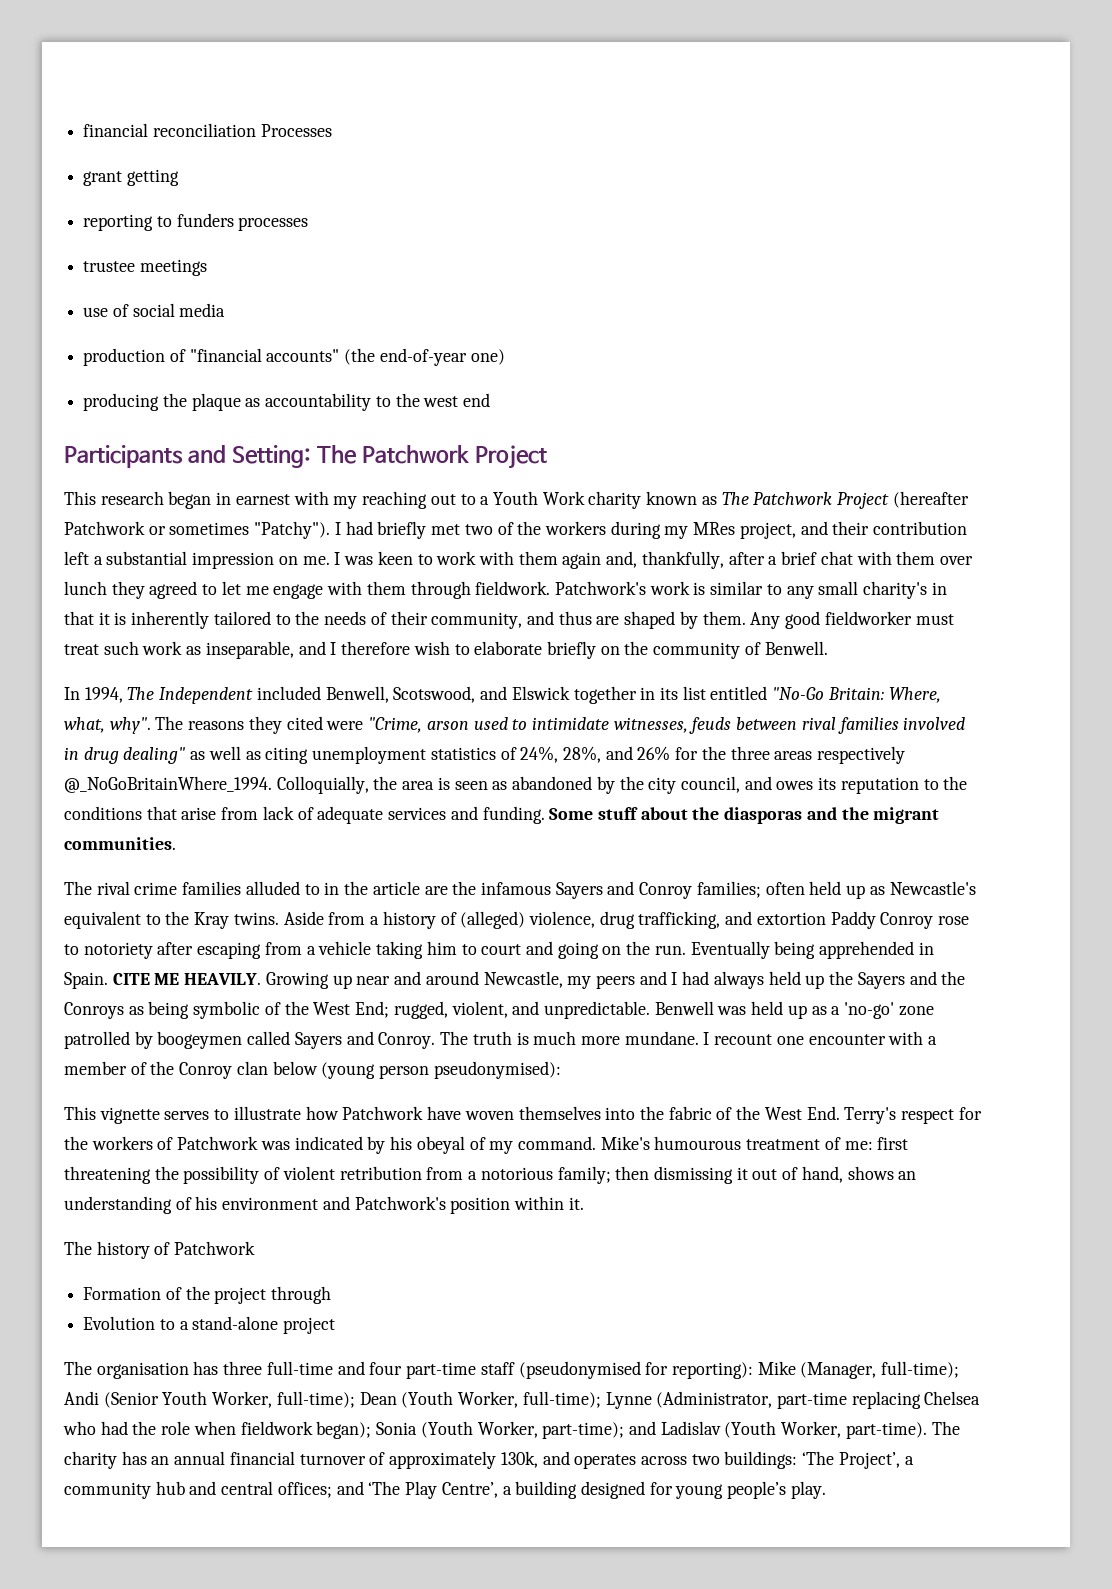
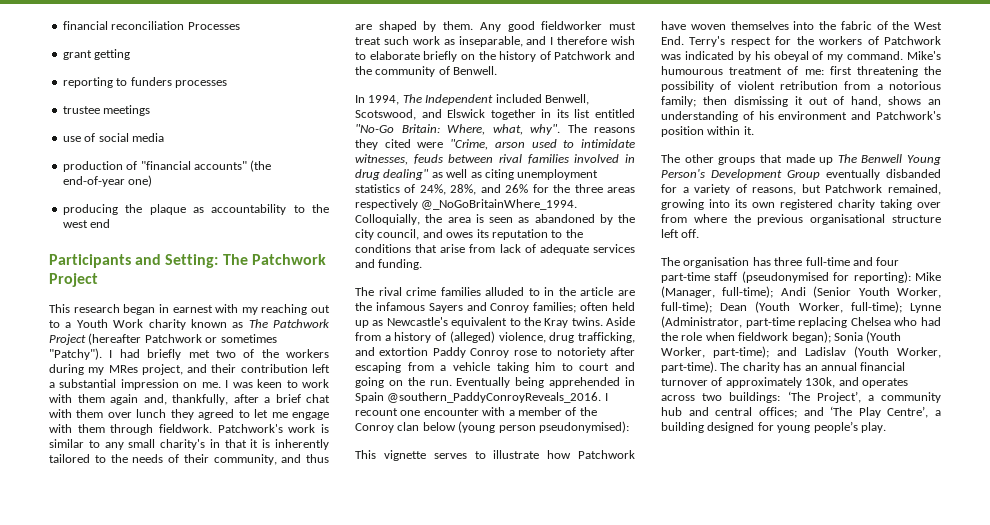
(649, 648) none -> [499,51,635,62] [355,66,372,75] history of Patchwork and the
[549,807,940,824] [64,837,176,850] Some stuff about the diasporas and the migrant communities. -> (423, 264) none
[64,971,966,989] [64,1001,934,1019] [64,1031,699,1049] Spain. CITE ME HEAVILY. Growing up near and around Newcastle, my peers and I had always held up the Sayers and the Conroys as being symbolic of the West End; rugged, violent, and unpredictable. Benwell was held up as a 'no-go' zone patrolled by boogeymen called Sayers and Conroy. The truth is much more mundane. -> [355,392,602,403] Spain @southern_PaddyConroyReveals_2016.
[96,1241,256,1259] [83,1286,332,1304] [83,1316,336,1334] history of Patchwork // Formation of the project through // Evolution to a stand-alone project -> [684,154,941,165] [661,169,941,180] [661,184,941,195] [661,199,941,210] [661,214,941,225] [661,229,700,238] other groups that made up The Benwell Young Person's Development Group eventually disbanded for a variety of reasons, but Patchwork remained, growing into its own registered charity taking over from where the previous organisational structure left off.

